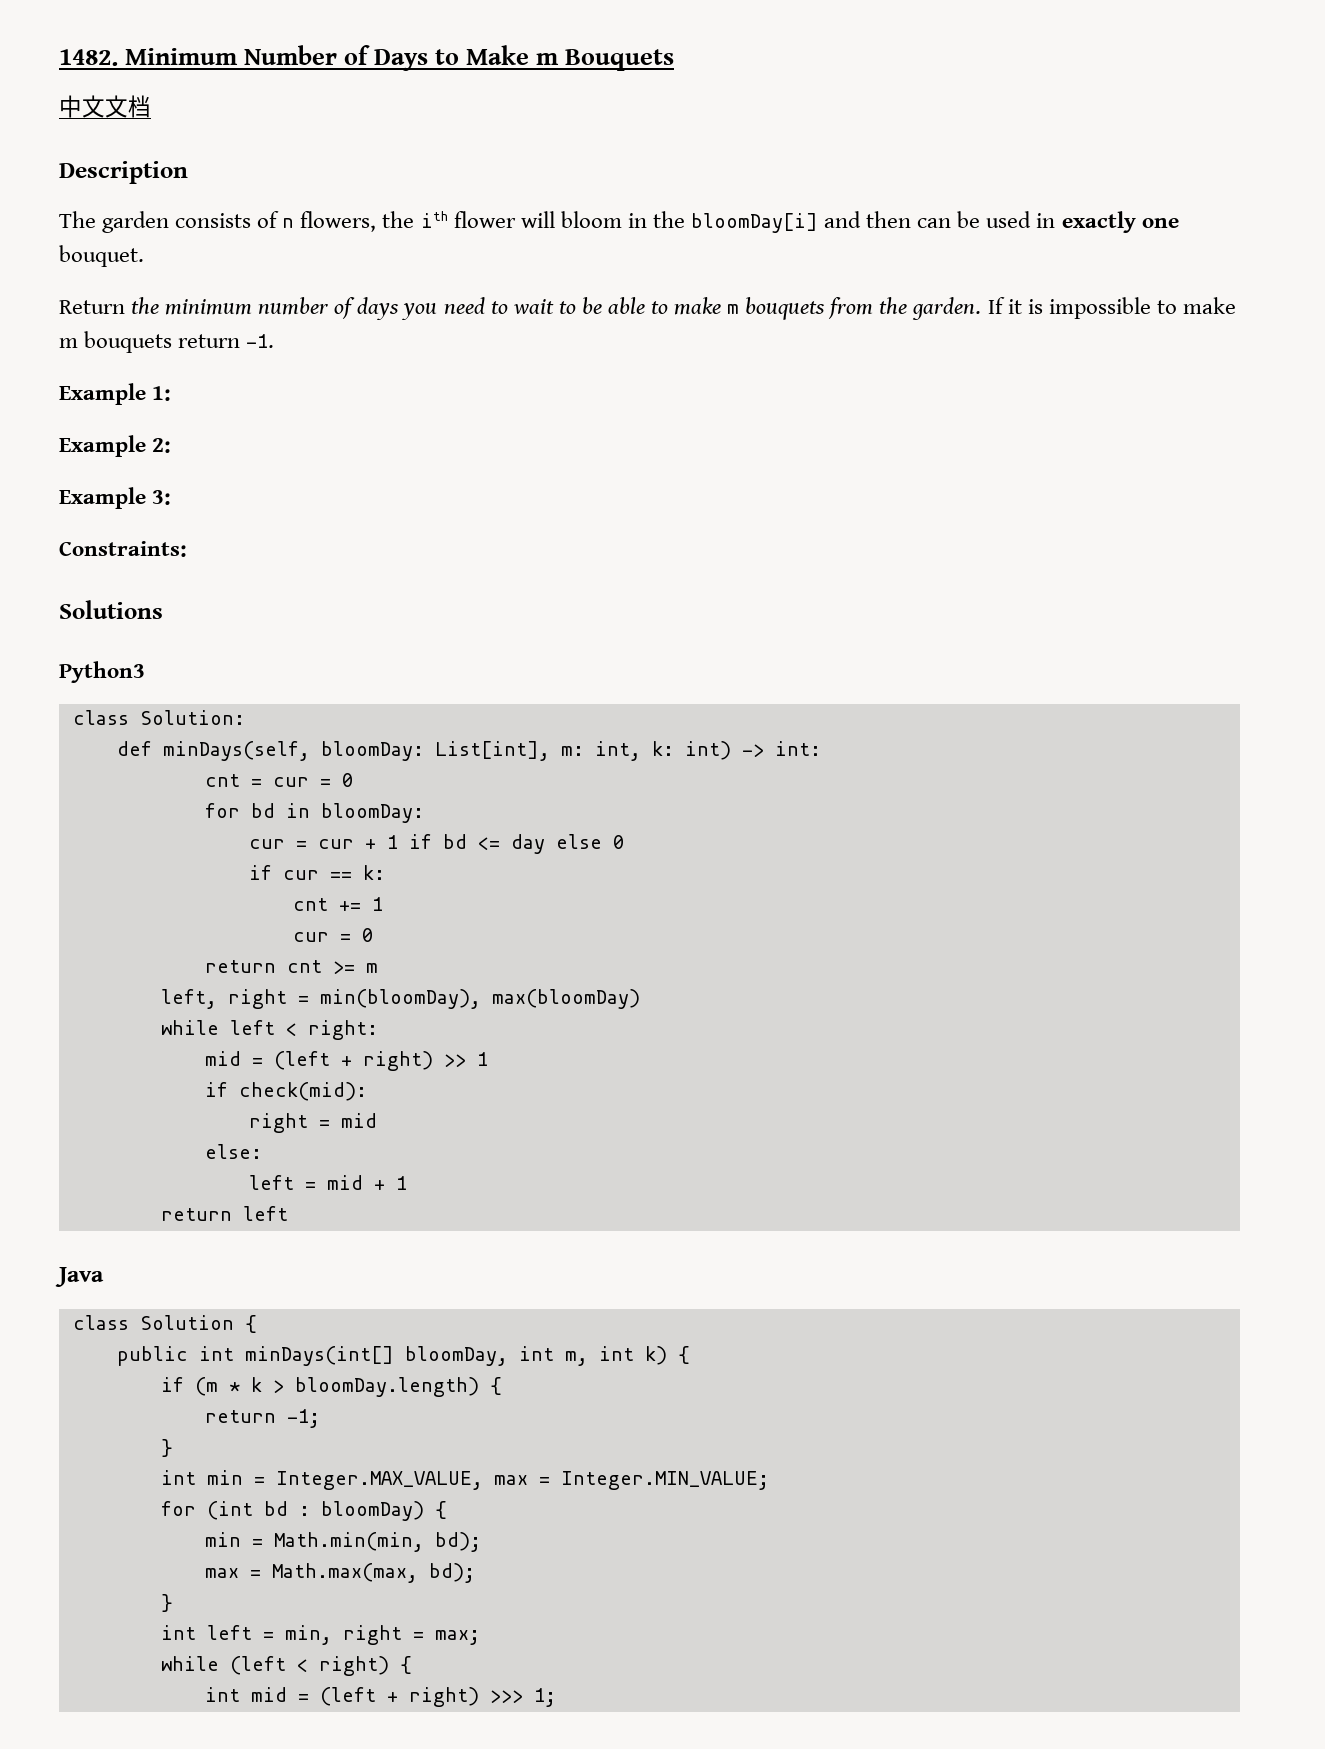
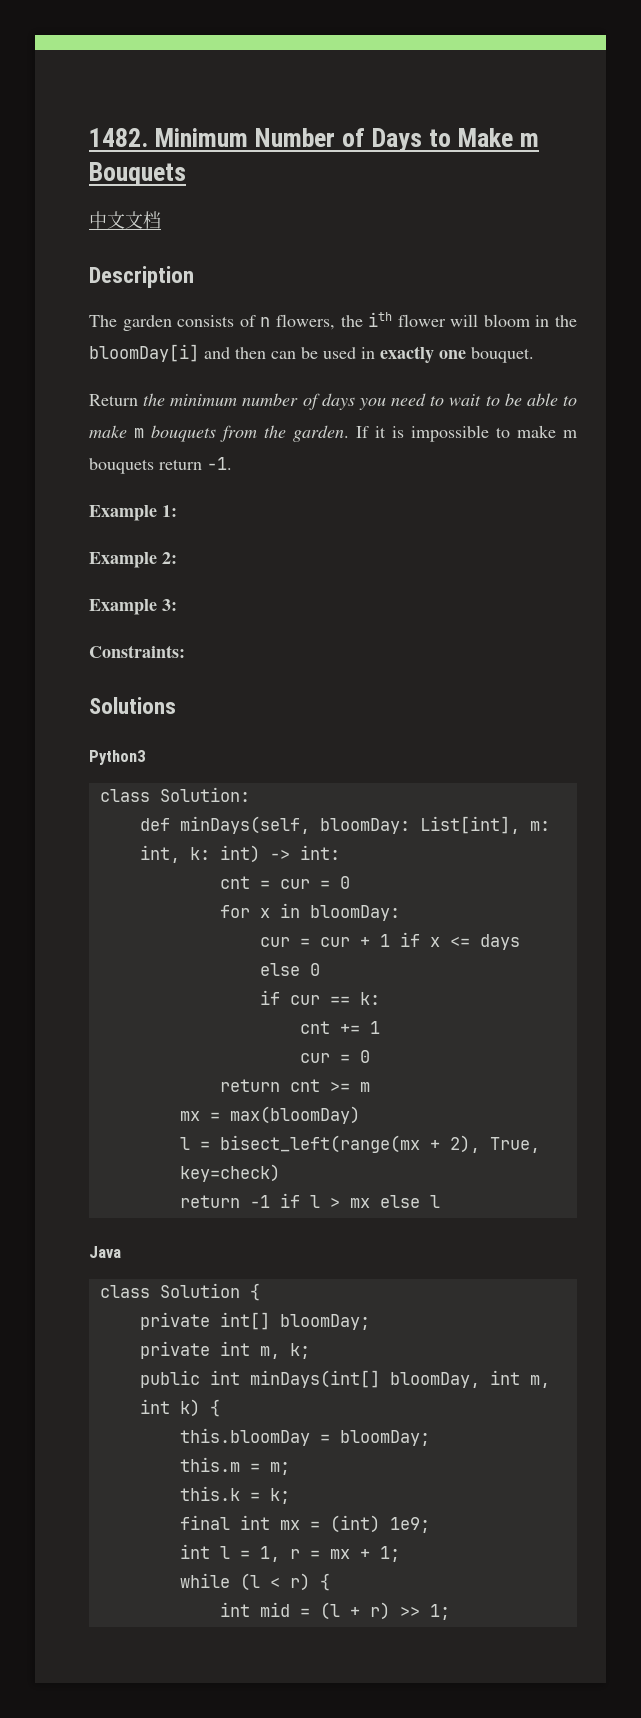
[250,803,275,818] bd -> [259,908,270,918] x
[442,834,545,854] bd <= day -> [429,934,520,950] x <= days
[160,989,640,1009] [160,1020,378,1040] [204,1051,488,1071] [204,1082,367,1101] [248,1113,377,1133] [204,1144,262,1159] [248,1175,407,1190] [160,1206,288,1221] [55,1267,104,1287] [72,1315,257,1333] left, right = min(bloomDay), max(bloomDay) // while left < right: // mid = (left + right) >> 1 // if check(mid): // right = mid // else: // left = mid + 1 // return left // Java // class Solution { -> [179,1106,360,1124] [179,1135,540,1153] [179,1164,280,1182] [179,1193,440,1208] [89,1246,121,1258] [99,1283,260,1301] [139,1312,370,1330] [139,1341,310,1359] mx = max(bloomDay) // l = bisect_left(range(mx + 2), True, key=check) // return -1 if l > mx else l // Java // class Solution { // private int[] bloomDay; // private int m, k;
[160,1377,502,1397] [204,1409,320,1428] [160,1439,173,1457] [160,1470,769,1490] [160,1501,447,1521] [204,1532,481,1552] [204,1563,475,1583] [160,1594,173,1612] [160,1625,480,1645] [160,1656,389,1676] if (m * k > bloomDay.length) { // return -1; // } // int min = Integer.MAX_VALUE, max = Integer.MIN_VALUE; // for (int bd : bloomDay) { // min = Math.min(min, bd); // max = Math.max(max, bd); // } // int left = min, right = max; // while (left < right) -> [179,1428,430,1446] [179,1457,290,1475] [179,1486,290,1504] [179,1515,430,1533] [179,1544,400,1562] [179,1573,310,1591] this.bloomDay = bloomDay; // this.m = m; // this.k = k; // final int mx = (int) 1e9; // int l = 1, r = mx + 1; // while (l < r)
[319,1687,523,1707] (left + right) >>> -> [319,1602,420,1620] (l + r) >>

